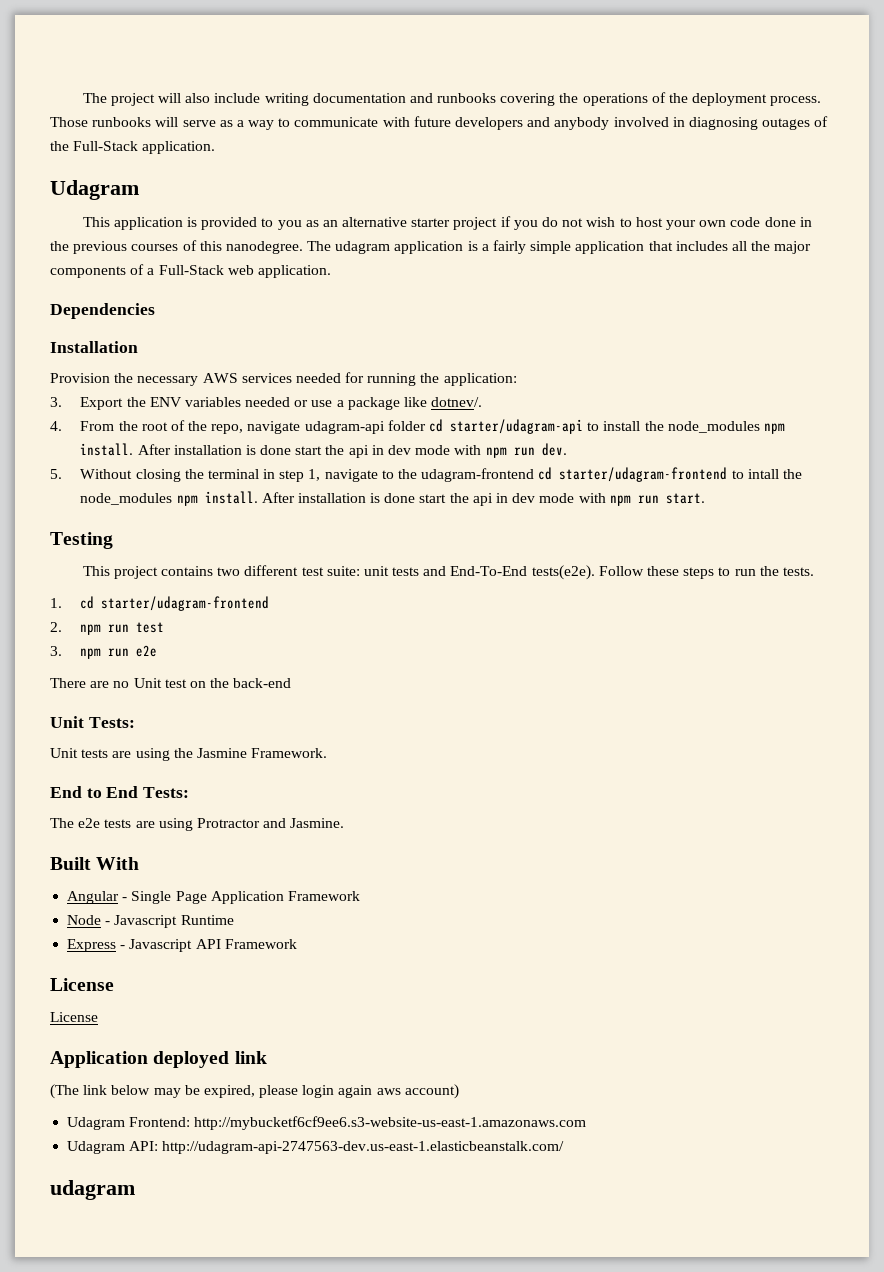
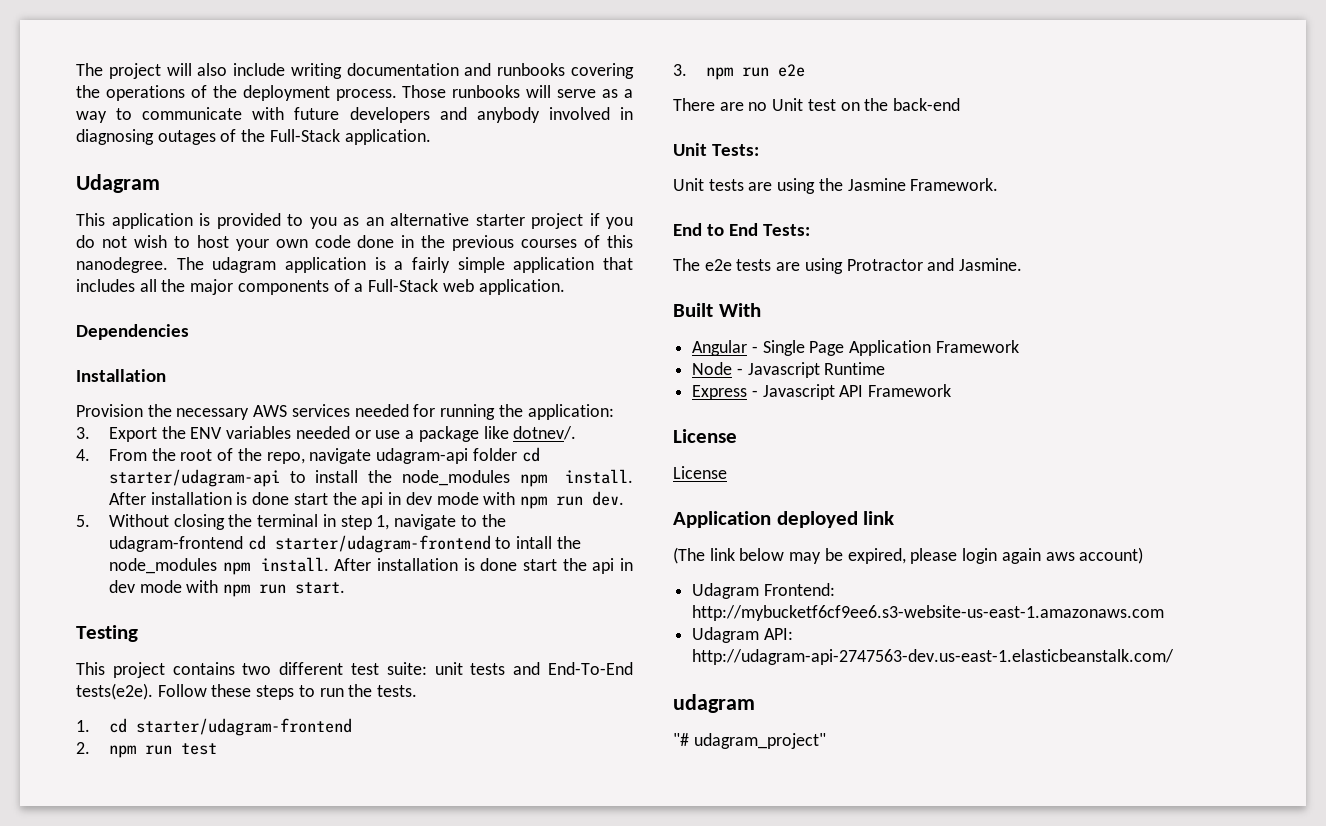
(135, 1190) none -> [673,733,826,749] // "# udagram_project"

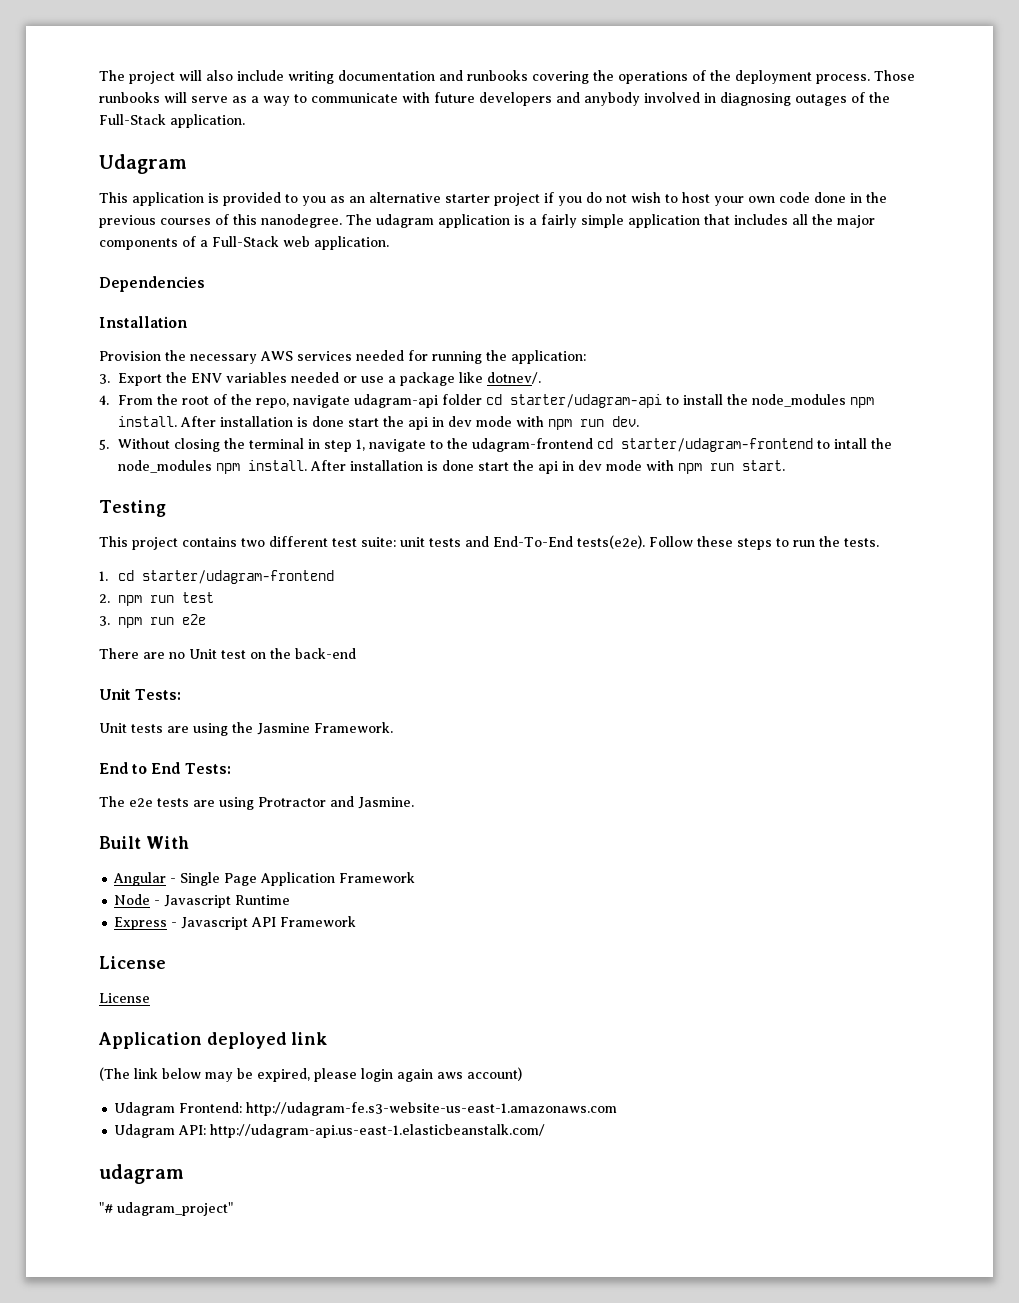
[692,605,1165,621] http://mybucketf6cf9ee6.s3-website-us-east-1.amazonaws.com -> [246,1102,618,1116] http://udagram-fe.s3-website-us-east-1.amazonaws.com
[692,649,1175,665] http://udagram-api-2747563-dev.us-east-1.elasticbeanstalk.com/ -> [210,1124,546,1138] http://udagram-api.us-east-1.elasticbeanstalk.com/

